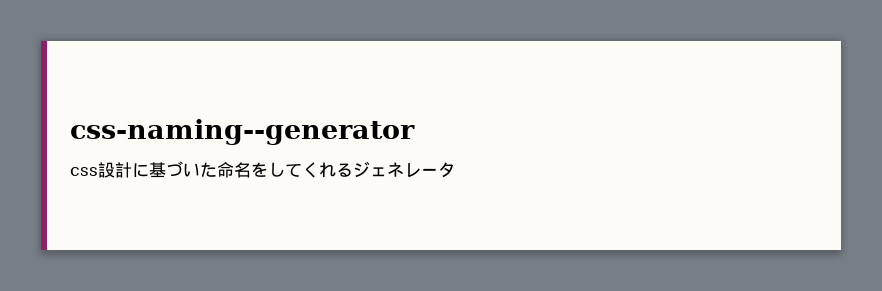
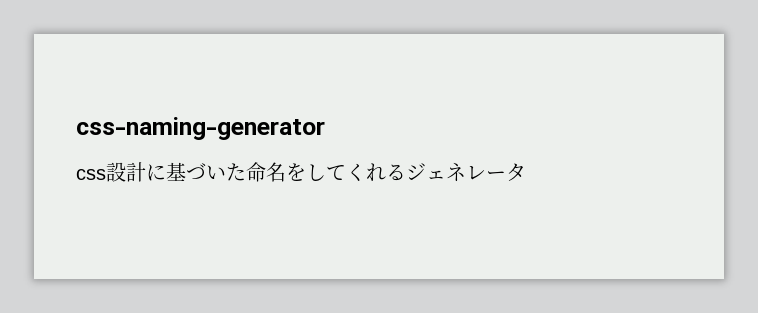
[70,119,415,145] css-naming--generator -> [76,117,325,140] css-naming-generator

